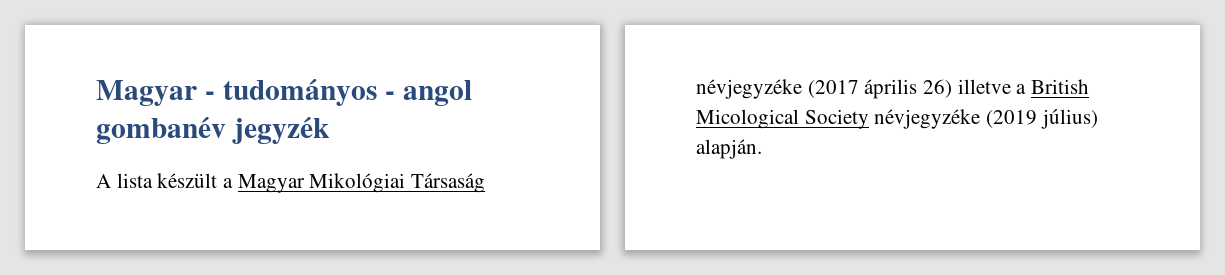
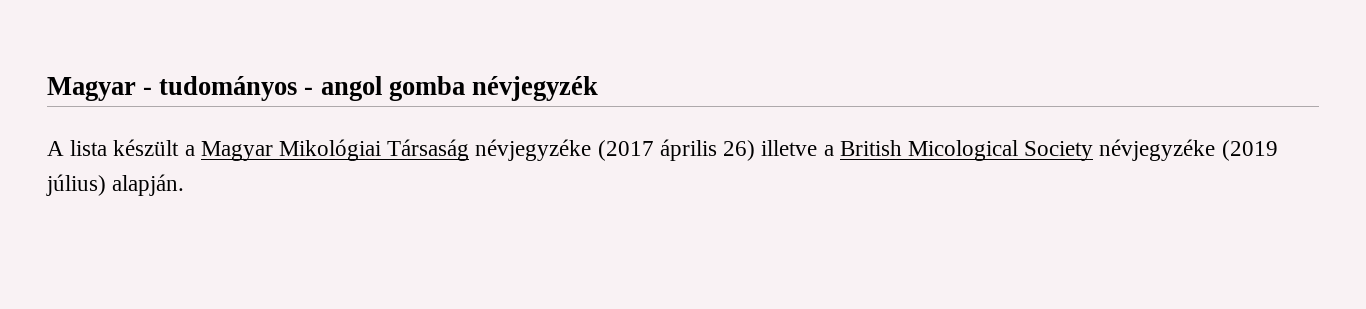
[96,116,330,144] gombanév jegyzék -> [388,76,598,101] gomba névjegyzék

